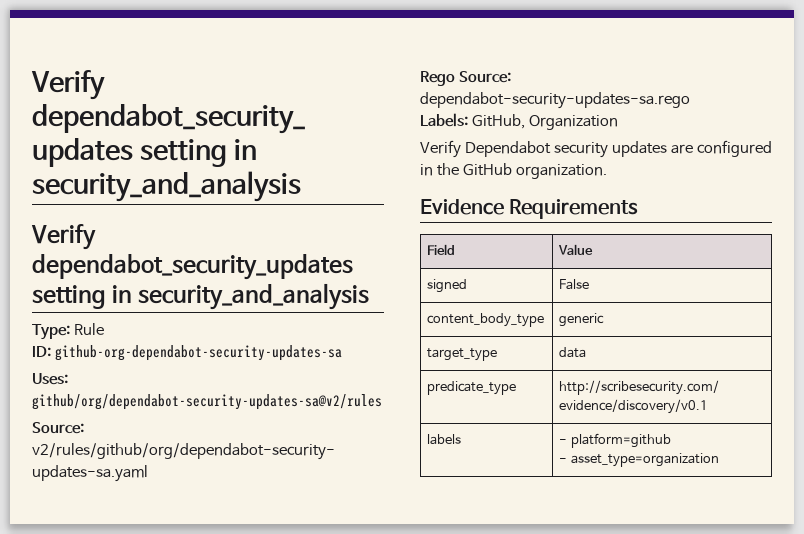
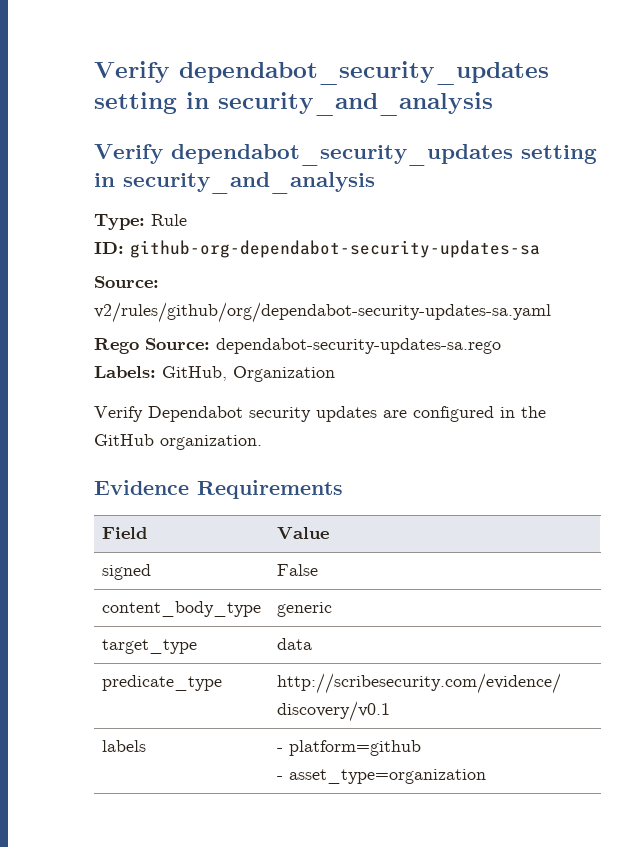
[32,373,68,385] [32,394,382,410] // Uses: github/org/dependabot-security-updates-sa@v2/rules -> (540, 249) none

